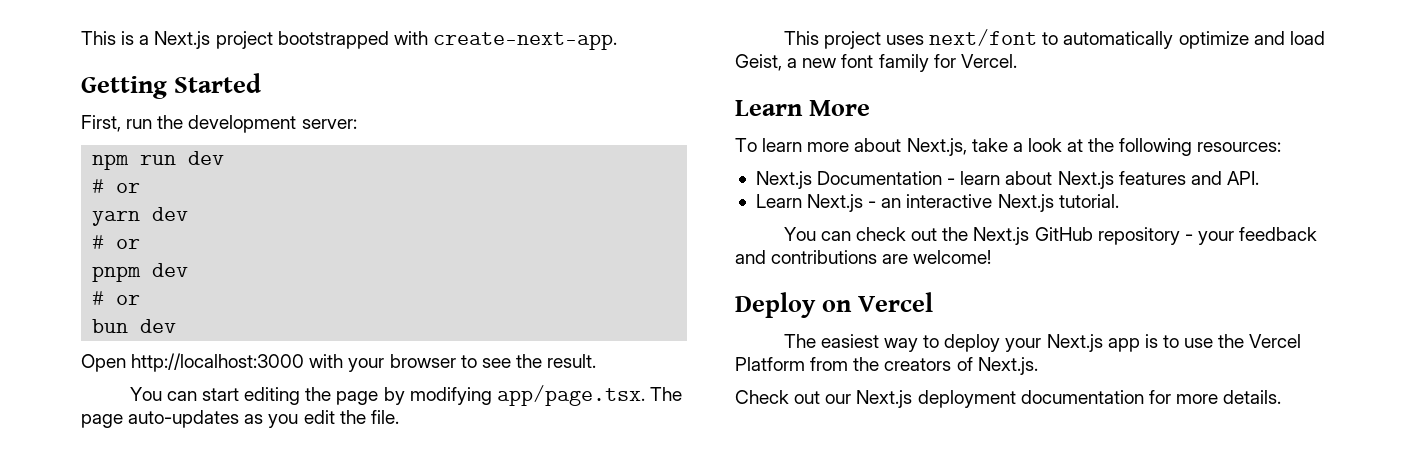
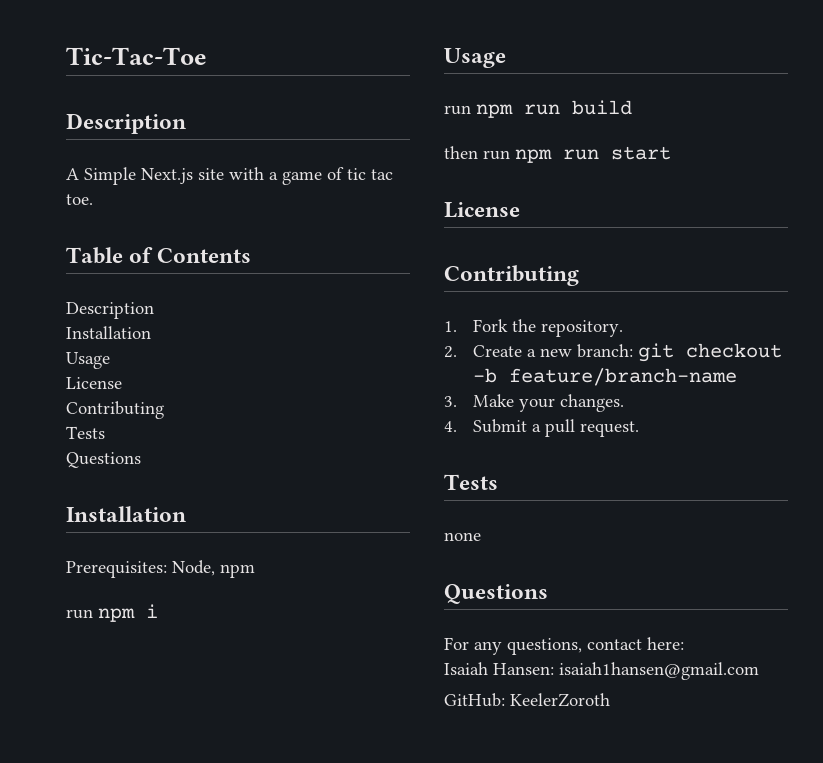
[81,31,617,50] [81,73,262,99] [81,115,357,133] [92,151,225,170] [92,179,141,193] [92,207,189,226] [92,235,141,249] [92,263,189,282] [92,291,141,305] [92,319,177,333] [81,353,597,372] [129,385,682,406] [81,410,399,428] [783,29,1325,49] [735,54,1017,72] [735,100,871,116] [735,138,1282,156] [755,171,1259,189] [755,194,1119,212] [783,227,1318,245] [735,250,992,264] [735,292,934,318] [783,334,1302,352] [735,357,1038,375] [735,390,1282,408] This is a Next.js project bootstrapped with create-next-app. // Getting Started // First, run the development server: // npm run dev // # or // yarn dev // # or // pnpm dev // # or // bun dev // Open http://localhost:3000 with your browser to see the result. // You can start editing the page by modifying app/page.tsx. The page auto-updates as you edit the file. // This project uses next/font to automatically optimize and load Geist, a new font family for Vercel. // Learn More // To learn more about Next.js, take a look at the following resources: // Next.js Documentation - learn about Next.js features and API. // Learn Next.js - an interactive Next.js tutorial. // You can check out the Next.js GitHub repository - your feedback and contributions are welcome! // Deploy on Vercel // The easiest way to deploy your Next.js app is to use the Vercel Platform from the creators of Next.js. // Check out our Next.js deployment documentation for more details. -> [66,47,207,65] [66,113,186,134] [66,167,393,185] [66,194,93,205] [66,247,252,264] [66,302,154,319] [66,326,151,339] [66,352,110,369] [66,377,122,389] [66,401,164,419] [66,426,105,439] [66,452,141,468] [66,506,186,522] [66,560,255,578] [66,604,158,622] [444,48,506,68] [444,100,632,118] [444,146,671,163] [444,202,520,218] [444,265,579,286] [444,319,624,337] [444,343,783,362] [473,368,738,386] [444,394,625,412] [444,419,640,437] [444,474,498,490] [444,532,481,541] [444,584,548,604] [444,637,684,655] [444,662,759,680] [444,693,610,707] Tic-Tac-Toe // Description // A Simple Next.js site with a game of tic tac toe. // Table of Contents // Description // Installation // Usage // License // Contributing // Tests // Questions // Installation // Prerequisites: Node, npm // run npm i // Usage // run npm run build // then run npm run start // License // Contributing // 1. Fork the repository. // 2. Create a new branch: git checkout -b feature/branch-name // 3. Make your changes. // 4. Submit a pull request. // Tests // none // Questions // For any questions, contact here: // Isaiah Hansen: isaiah1hansen@gmail.com // GitHub: KeelerZoroth

